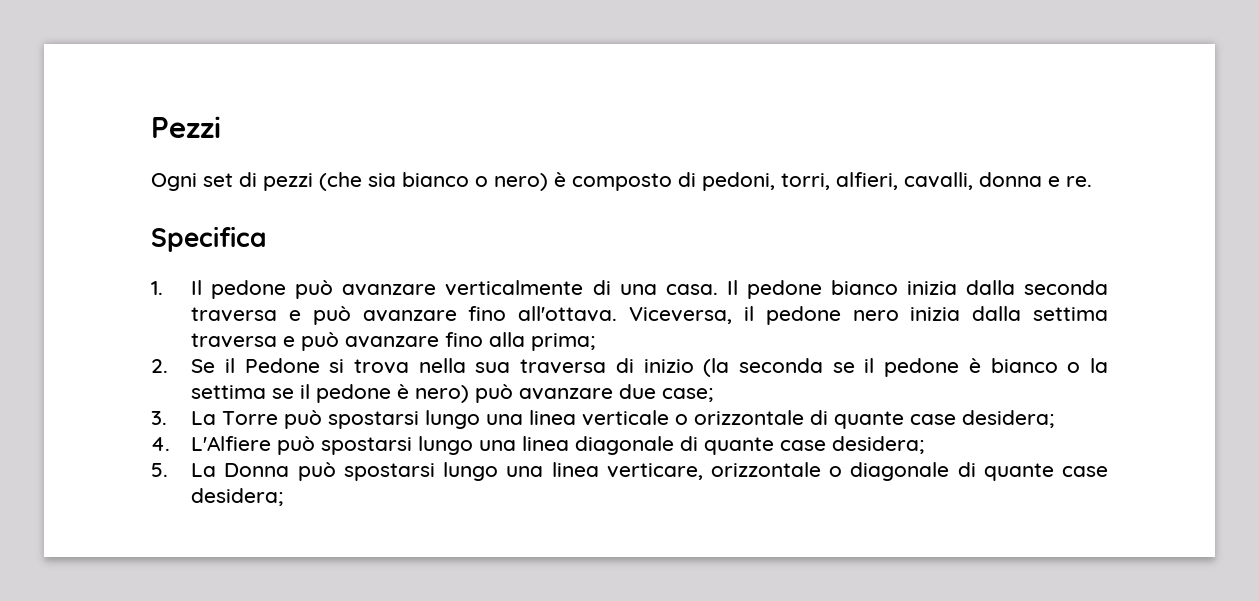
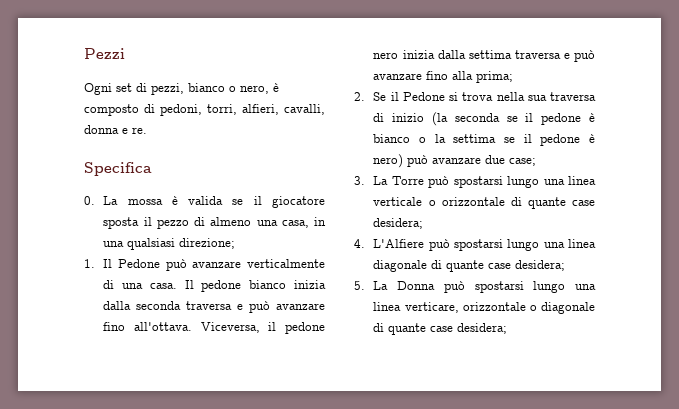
[263,172,548,191] pezzi (che sia bianco o nero) -> [151,83,269,95] pezzi, bianco o nero,
[151,280,287,299] 1. Il pedone -> [84,196,325,208] [103,217,326,229] [103,238,236,250] [84,259,161,268] 0. La mossa è valida se il giocatore sposta il pezzo di almeno una casa, in una qualsiasi direzione; // 1. Il Pedone

